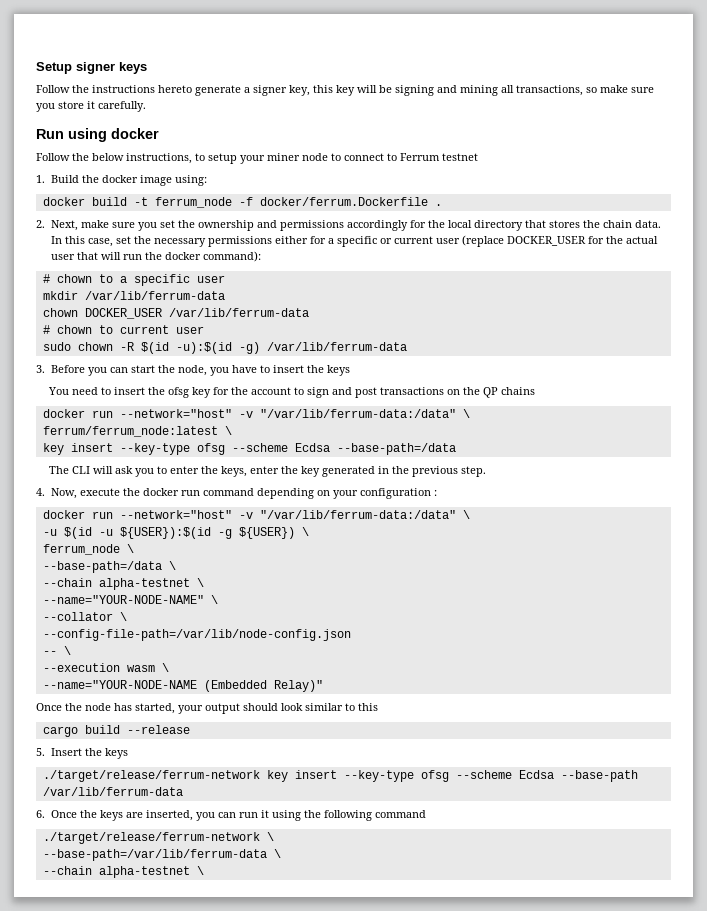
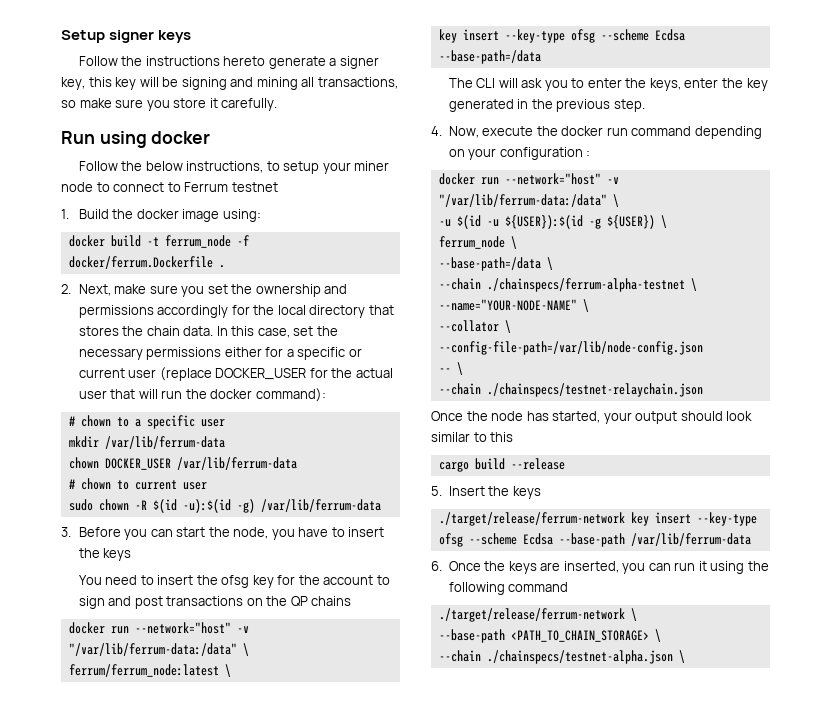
[98,578,190,590] alpha-testnet -> [486,278,685,292] ./chainspecs/ferrum-alpha-testnet
[42,663,169,672] [42,680,323,692] --execution wasm \ // --name="YOUR-NODE-NAME (Embedded Relay)" -> [438,383,703,397] --chain ./chainspecs/testnet-relaychain.json
[42,849,281,861] [42,866,190,878] --base-path=/var/lib/ferrum-data \ // --chain alpha-testnet -> [438,629,661,643] [438,650,673,664] --base-path <PATH_TO_CHAIN_STORAGE> \ // --chain ./chainspecs/testnet-alpha.json

